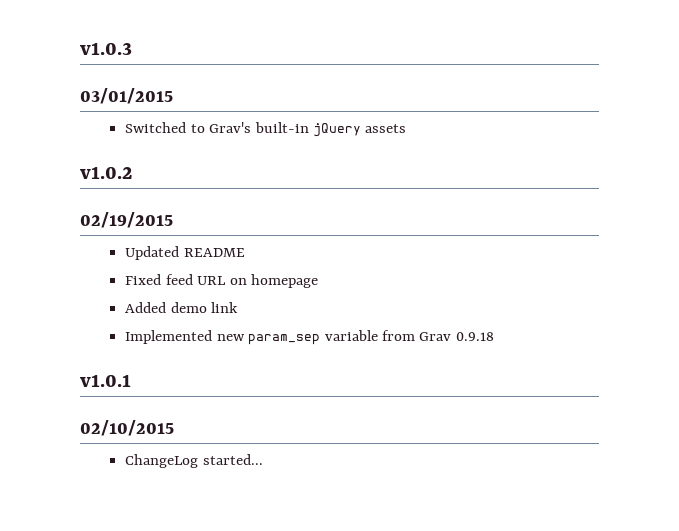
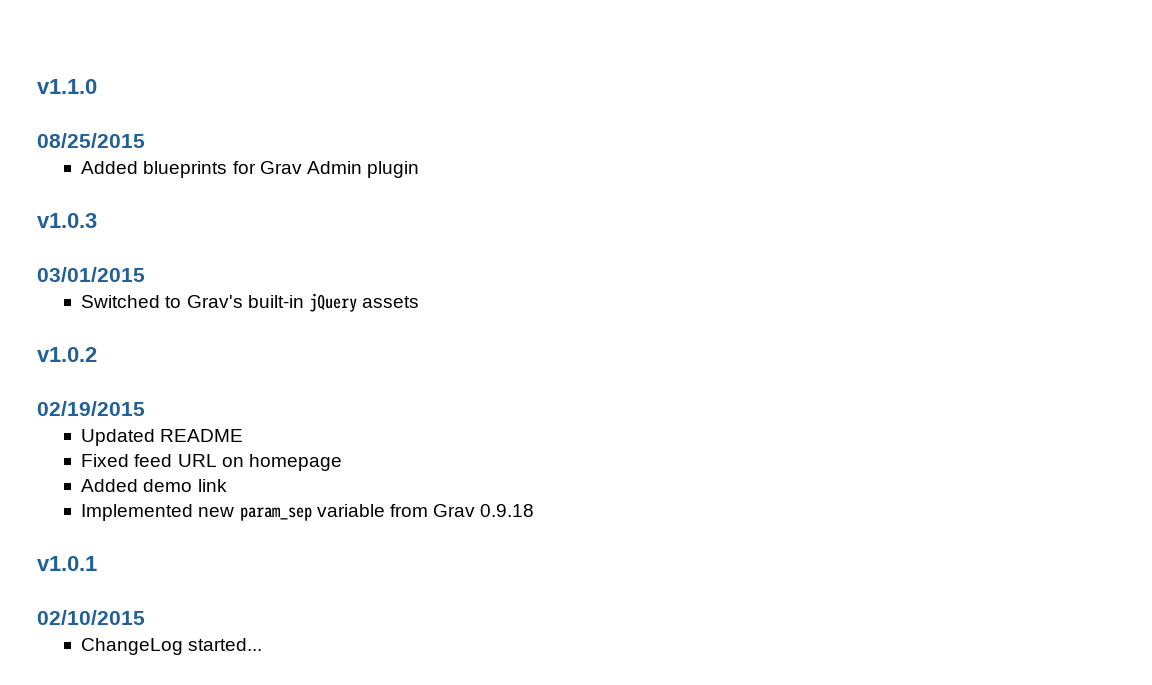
(80, 48) none -> [37,79,97,94] [37,133,145,148] [81,161,419,178] v1.1.0 // 08/25/2015 // Added blueprints for Grav Admin plugin //

